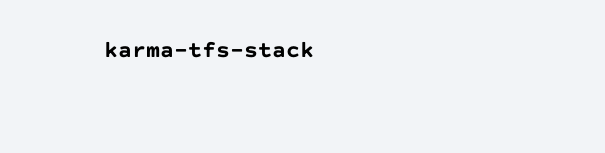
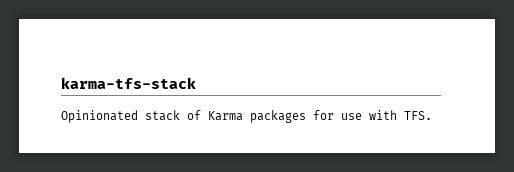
(314, 49) none -> [61,110,432,123] // Opinionated stack of Karma packages for use with TFS.

